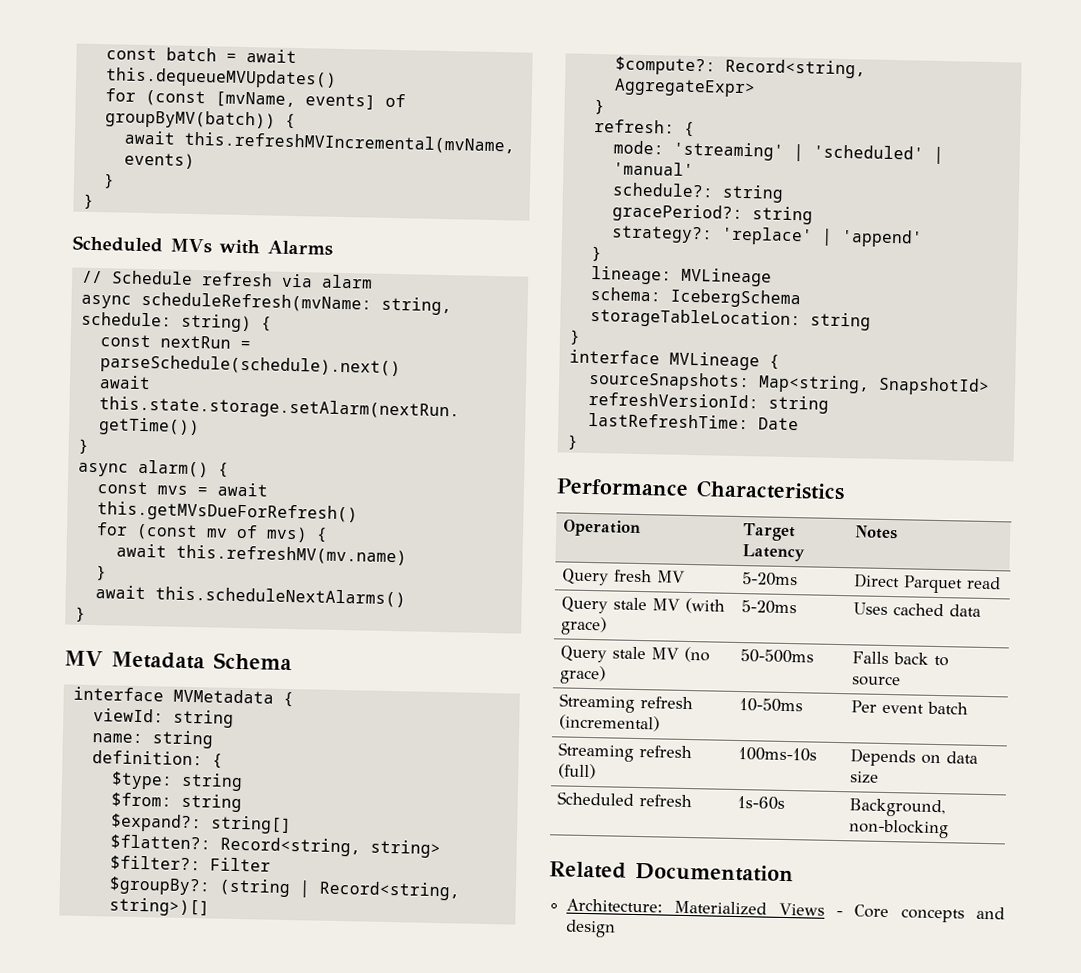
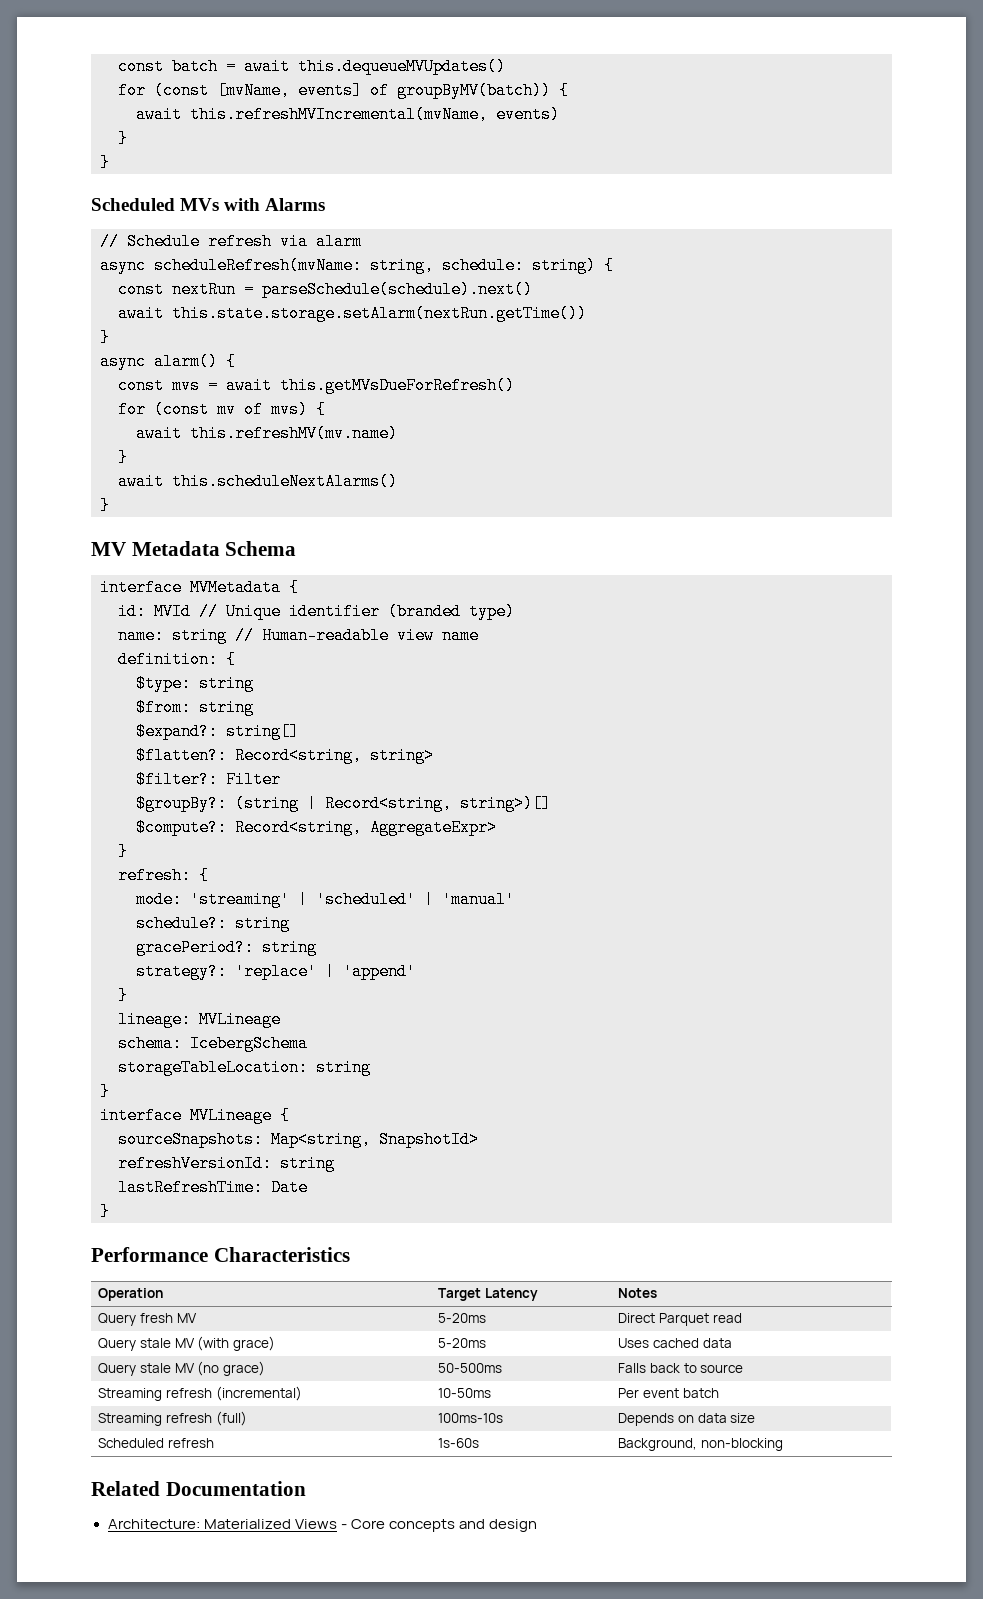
[92,708,234,728] [91,730,214,749] viewId: string // name: string -> [118,603,515,620] [118,627,479,644] id: MVId // Unique identifier (branded type) // name: string // Human-readable view name

